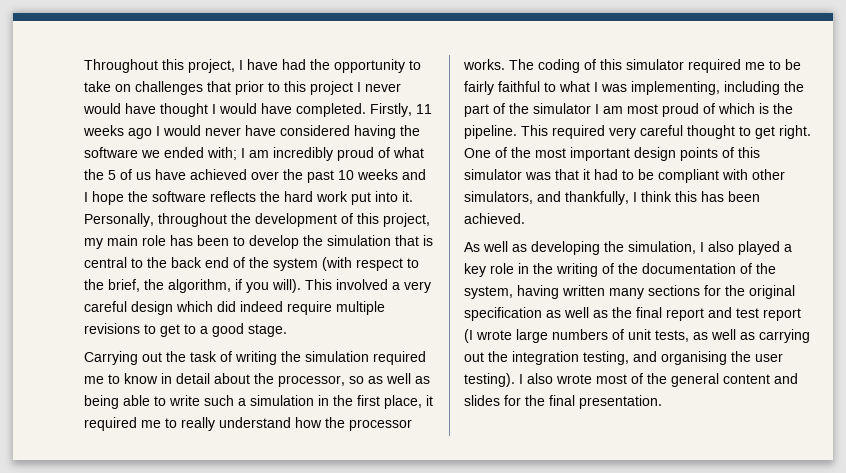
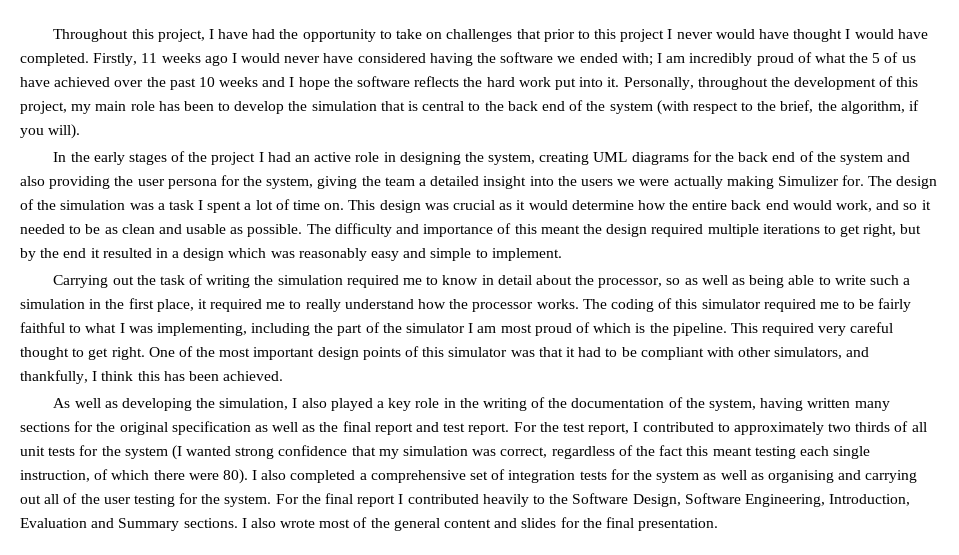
[305,279,431,293] [84,301,385,315] [84,323,287,337] This involved a very careful design which did indeed require multiple revisions to get to a good stage. -> [53,151,911,165] [20,175,938,189] [20,199,931,213] [20,223,922,237] [20,248,562,261] // In the early stages of the project I had an active role in designing the system, creating UML diagrams for the back end of the system and also providing the user persona for the system, giving the team a detailed insight into the users we were actually making Simulizer for. The design of the simulation was a task I spent a lot of time on. This design was crucial as it would determine how the entire back end would work, and so it needed to be as clean and usable as possible. The difficulty and importance of this meant the design required multiple iterations to get right, but by the end it resulted in a design which was reasonably easy and simple to implement.
[763,308,801,321] [464,329,810,343] [464,351,783,365] [464,373,515,387] report (I wrote large numbers of unit tests, as well as carrying out the integration testing, and organising the user testing). -> [468,421,927,435] [20,445,871,460] [20,469,918,484] [20,493,911,507] [20,518,238,531] report. For the test report, I contributed to approximately two thirds of all unit tests for the system (I wanted strong confidence that my simulation was correct, regardless of the fact this meant testing each single instruction, of which there were 80). I also completed a comprehensive set of integration tests for the system as well as organising and carrying out all of the user testing for the system. For the final report I contributed heavily to the Software Design, Software Engineering, Introduction, Evaluation and Summary sections.

